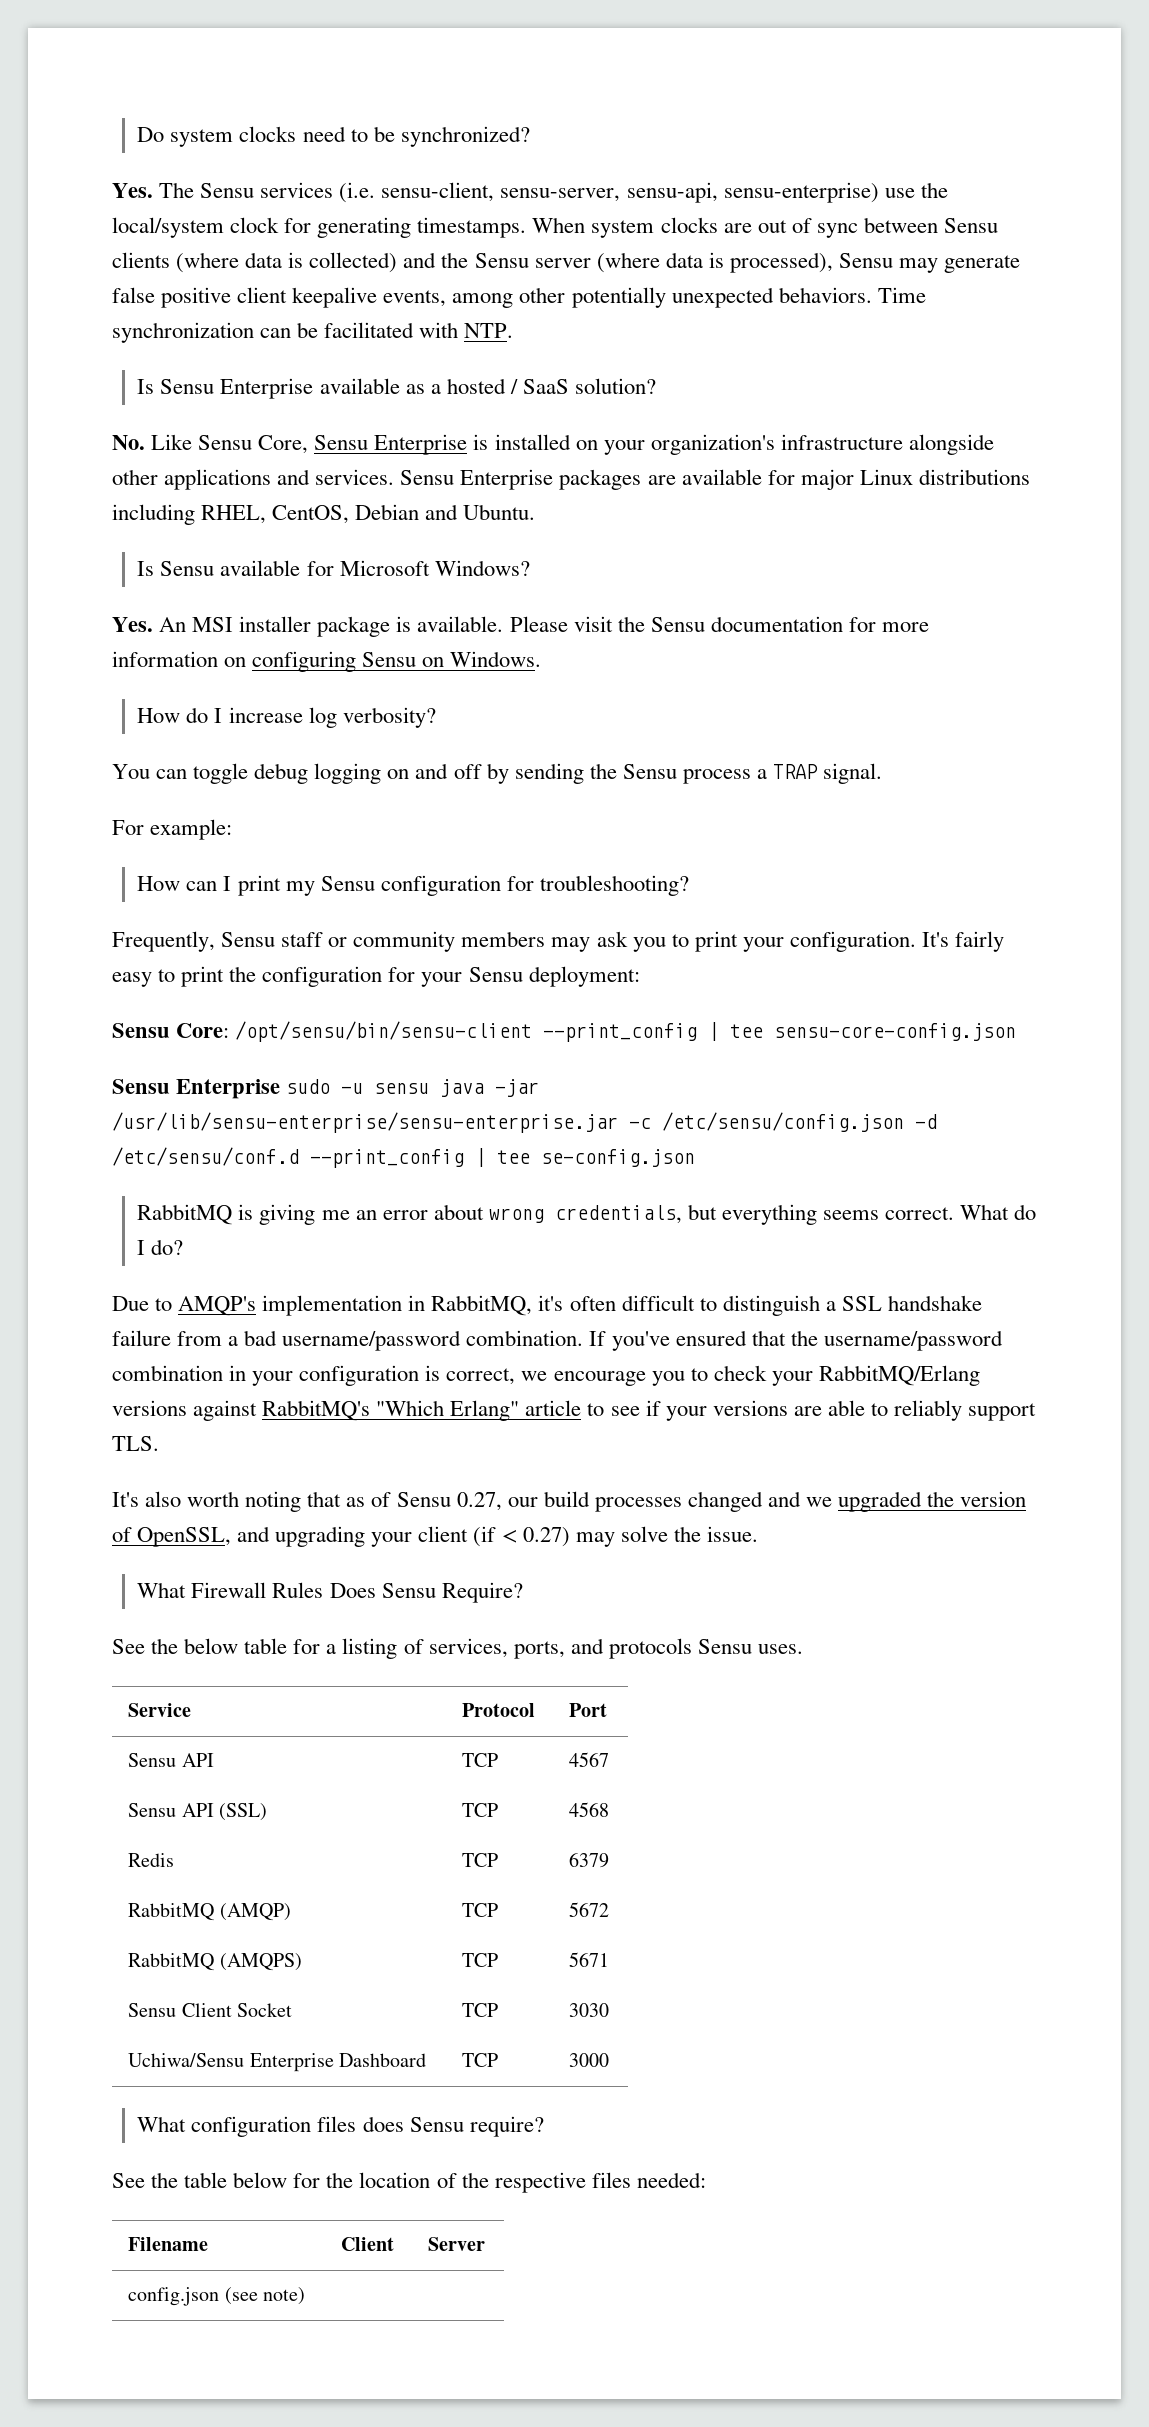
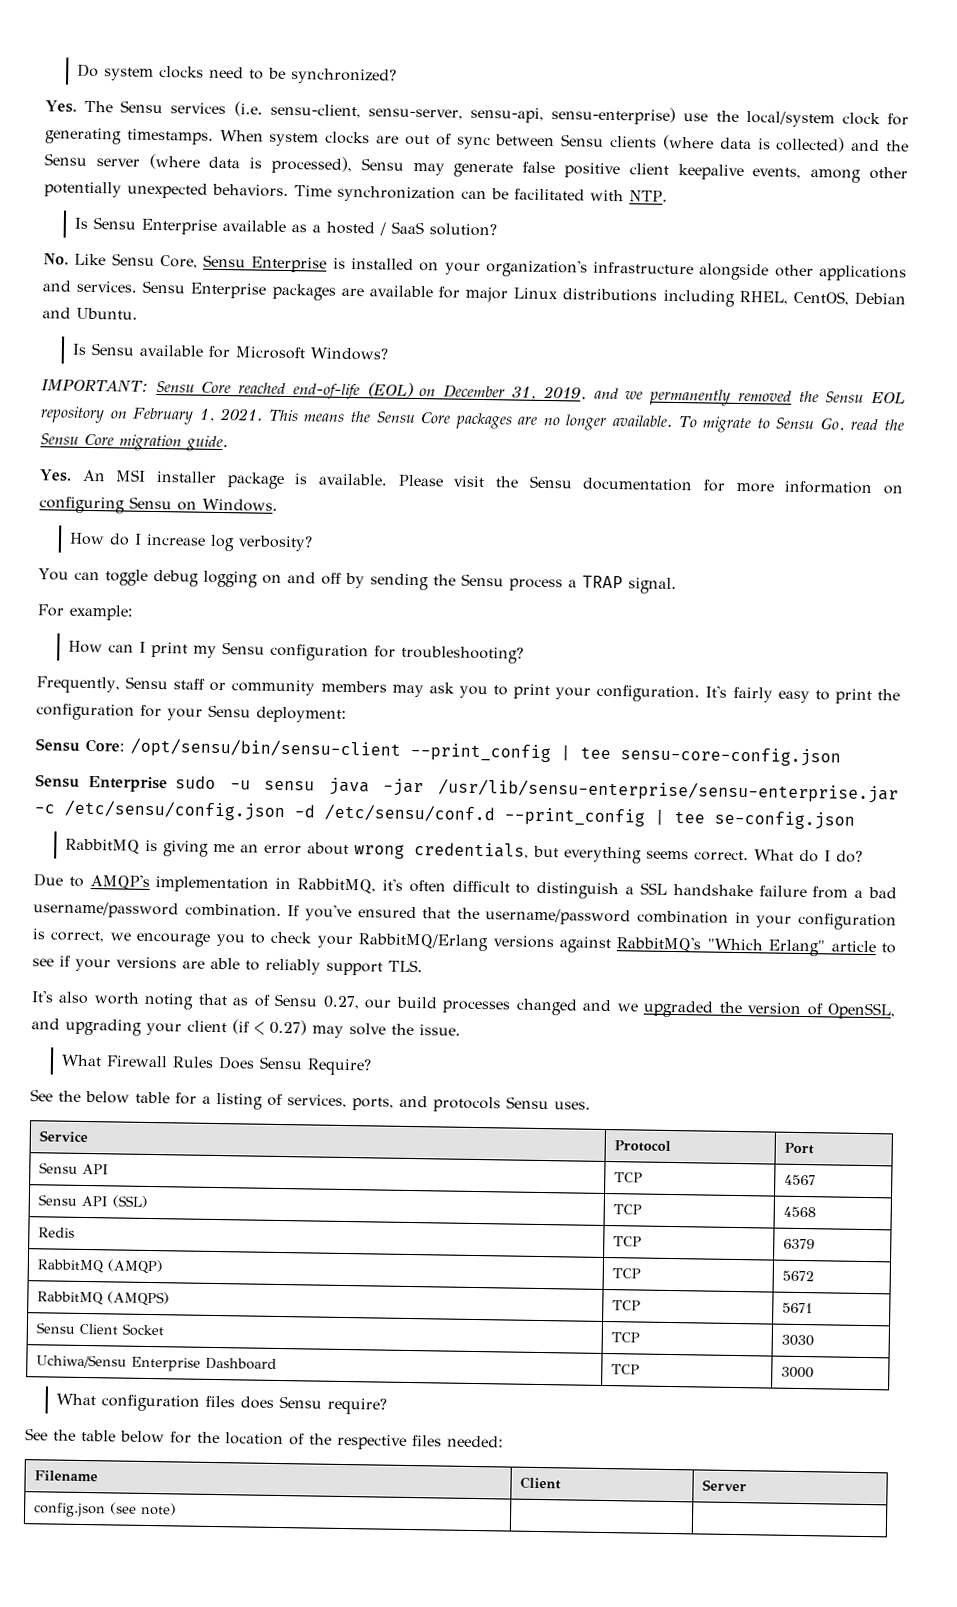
(530, 568) none -> [41,379,905,406] [40,406,904,434] [40,433,228,453] // IMPORTANT: Sensu Core reached end-of-life (EOL) on December 31, 2019, and we permanently removed the Sensu EOL repository on February 1, 2021. This means the Sensu Core packages are no longer available. To migrate to Sensu Go, read the Sensu Core migration guide.

